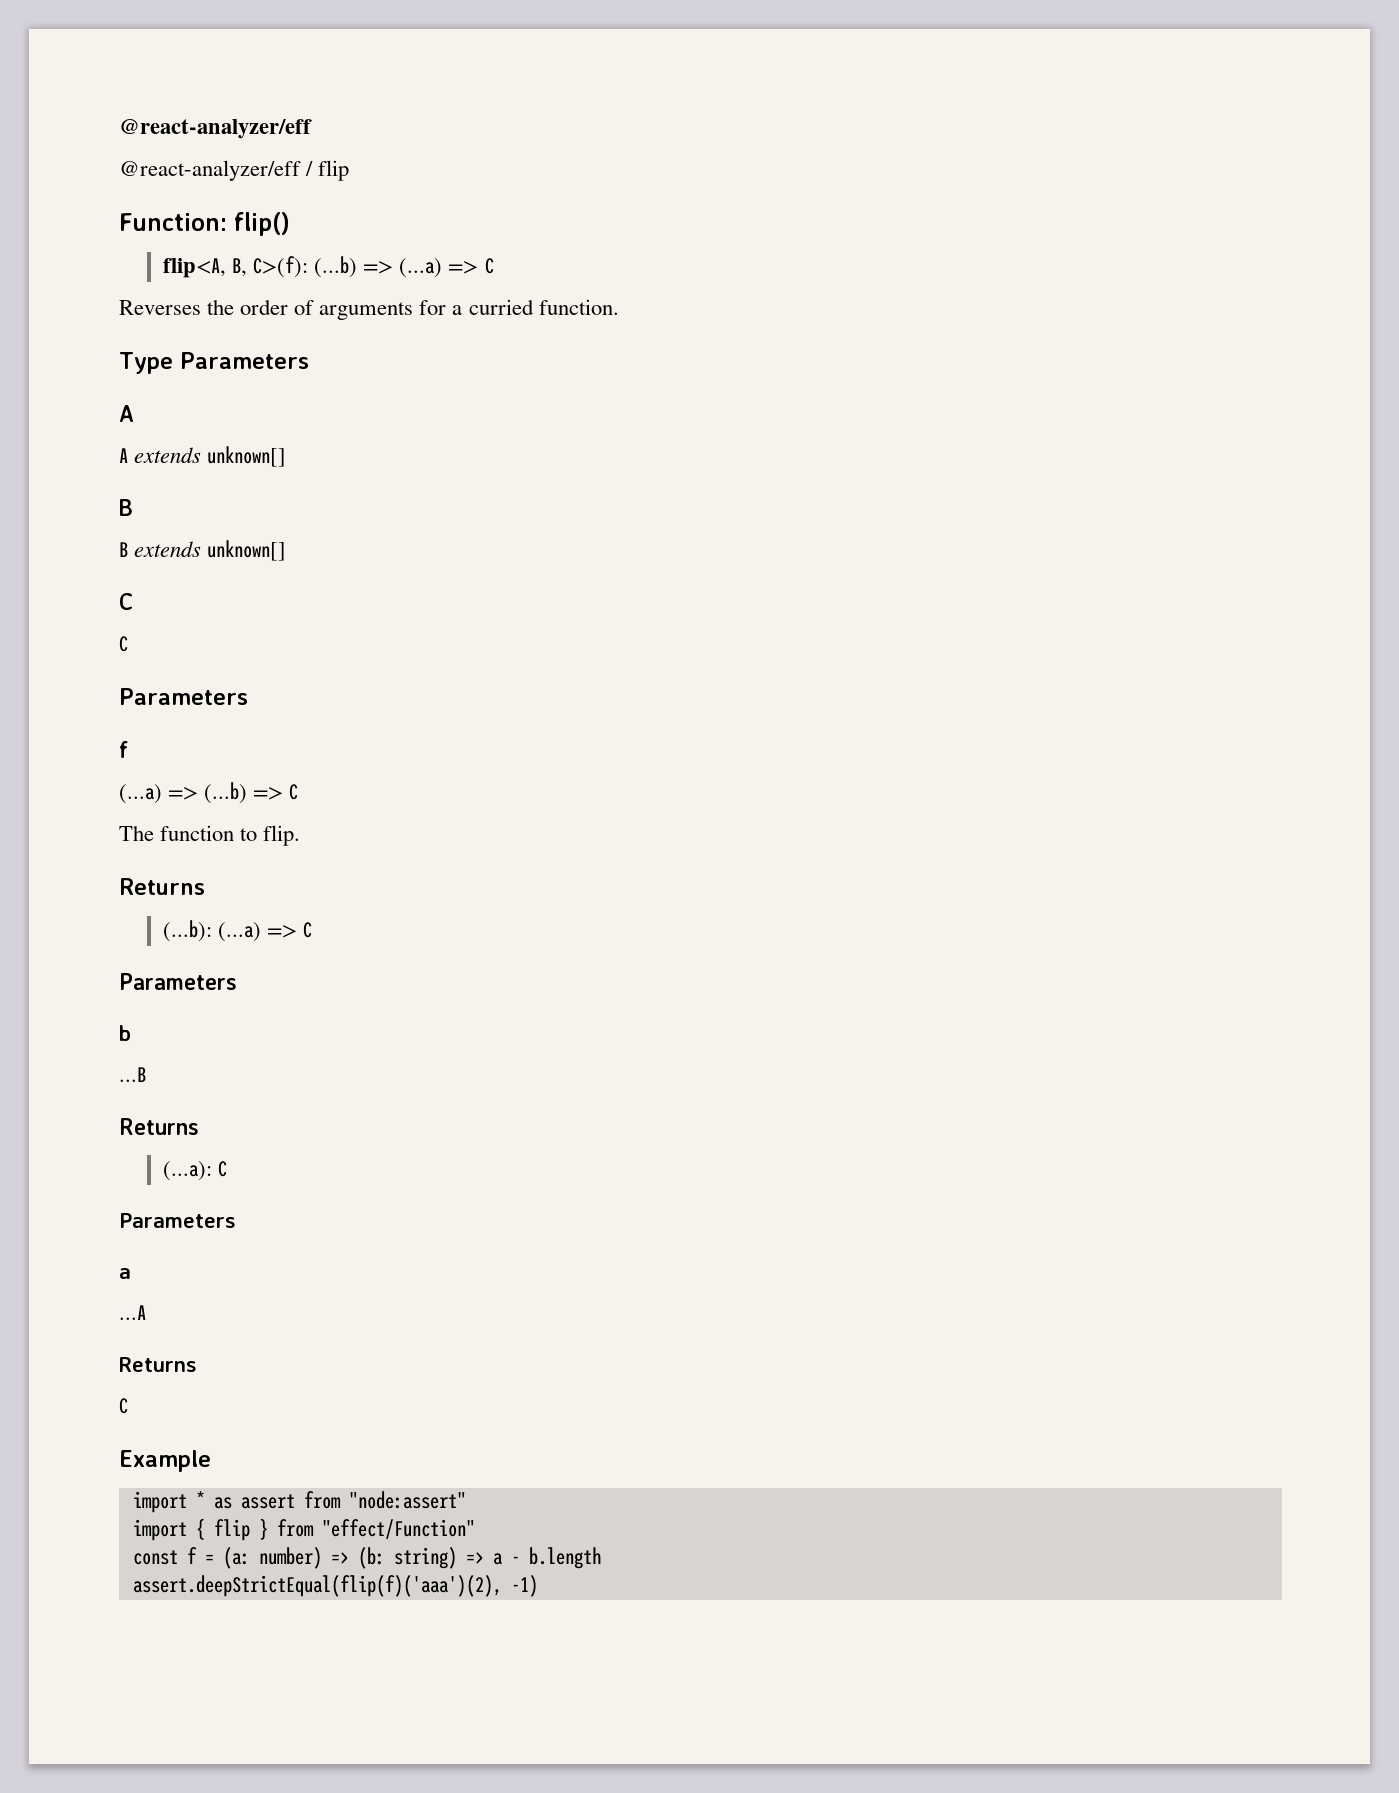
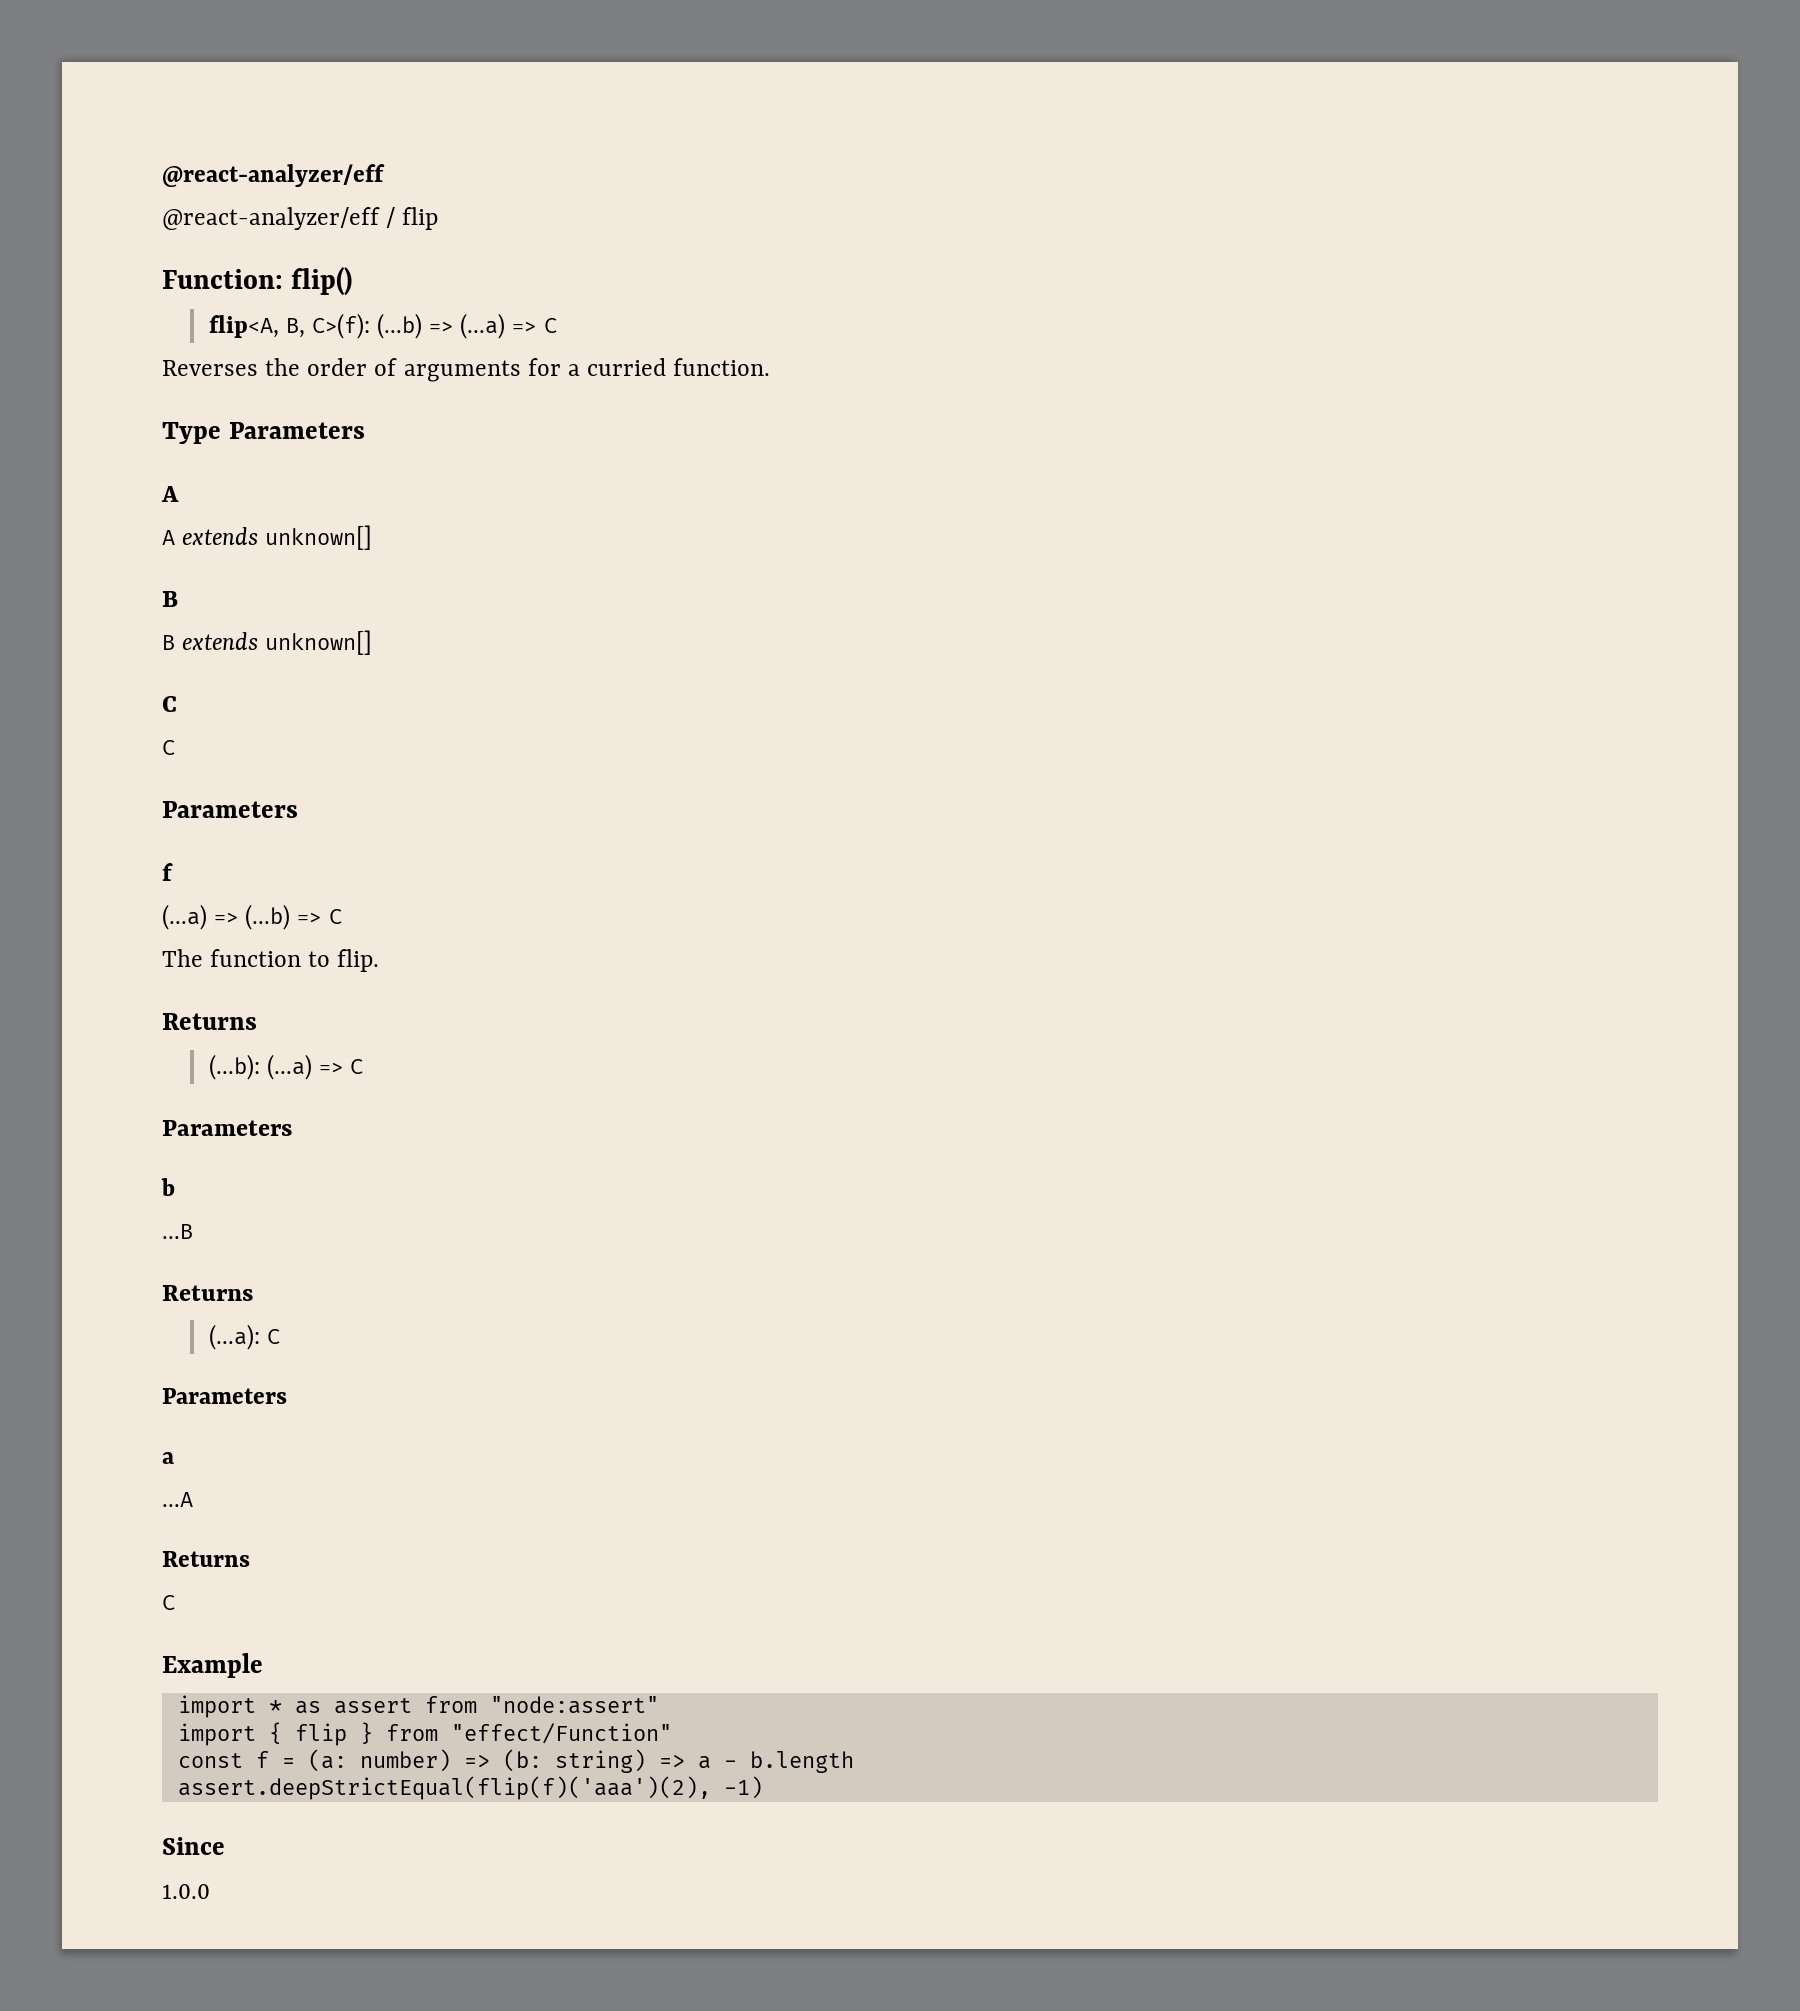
(538, 1586) none -> [162,1837,225,1855] [162,1884,210,1899] // Since // 1.0.0

